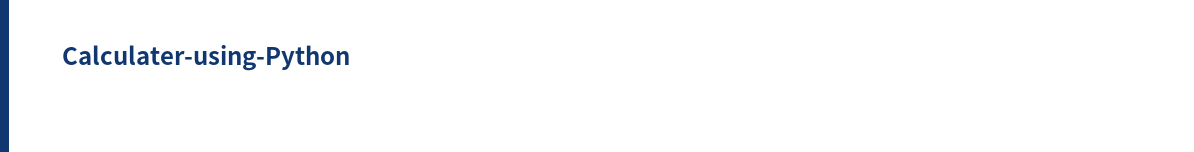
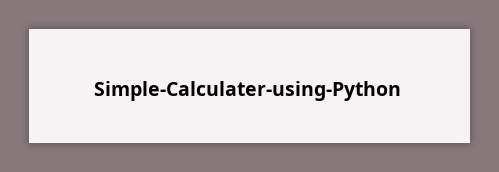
[62,45,350,71] Calculater-using-Python -> [94,81,401,101] Simple-Calculater-using-Python

